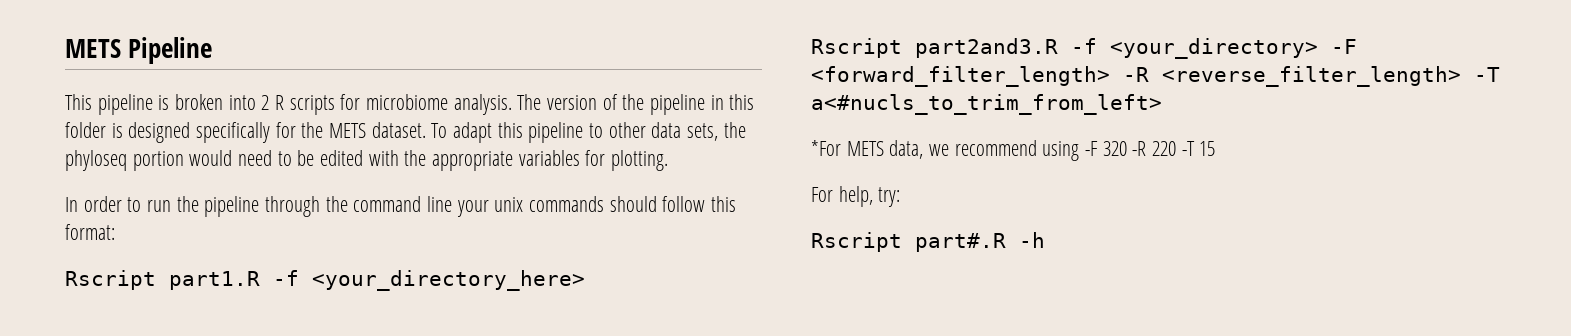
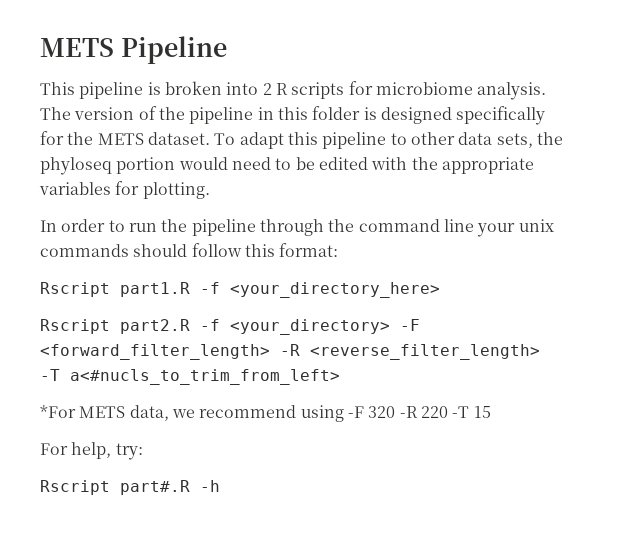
[915,38,1058,58] part2and3.R -> [120,319,190,334] part2.R

